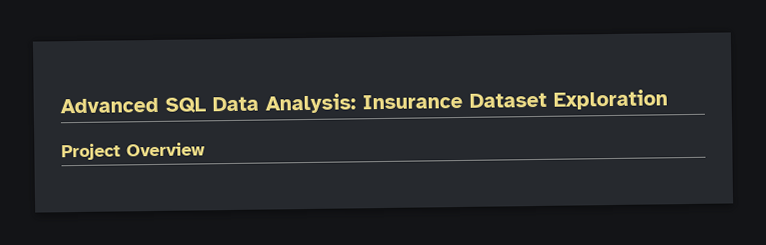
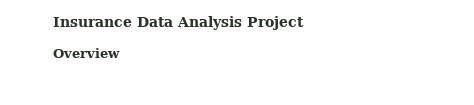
[60,89,668,114] [61,143,121,161] Advanced SQL Data Analysis: Insurance Dataset Exploration // Project -> [53,16,304,30] Insurance Data Analysis Project //

